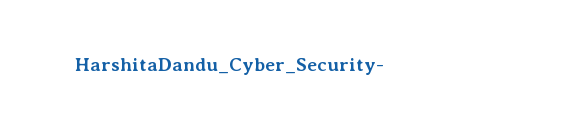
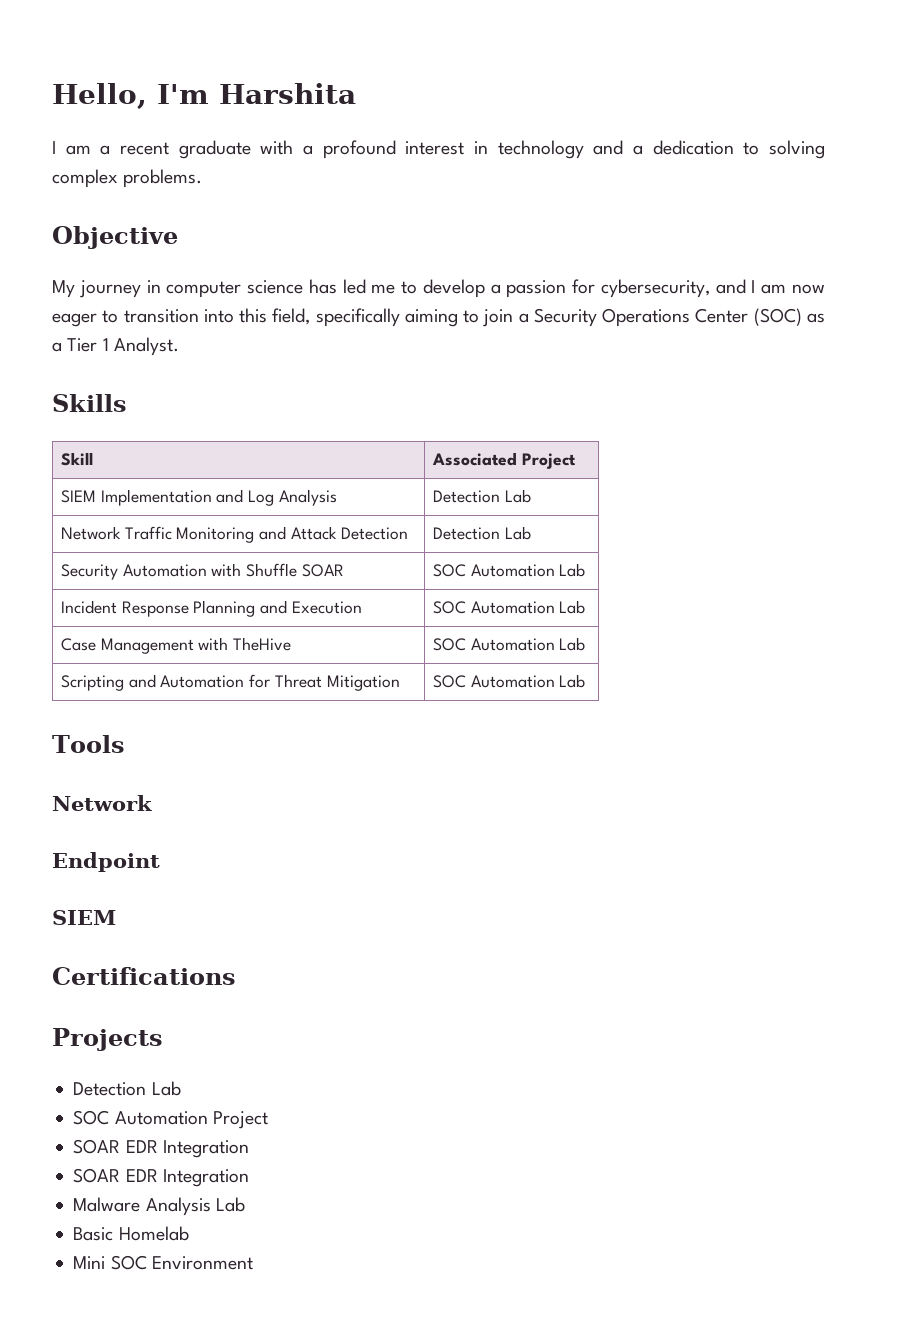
[75,58,384,75] HarshitaDandu_Cyber_Security- -> [52,83,356,109] [52,140,825,159] [52,169,203,188] [52,226,178,249] [52,279,825,298] [52,308,825,327] [52,337,179,356] [52,394,127,412] [60,452,93,466] [431,452,576,469] [60,489,337,506] [432,489,531,503] [60,526,408,543] [432,526,531,540] [60,563,344,580] [432,563,586,577] [60,600,362,617] [432,600,586,614] [60,637,292,654] [432,637,586,651] [60,674,400,691] [432,674,586,688] [52,735,125,753] [52,795,152,811] [52,852,160,872] [52,910,116,925] [52,967,236,985] [52,1028,163,1051] [73,1081,181,1096] [73,1110,268,1129] [73,1139,249,1158] [73,1168,249,1187] [73,1197,245,1216] [73,1226,189,1241] [73,1255,253,1270] Hello, I'm Harshita // I am a recent graduate with a profound interest in technology and a dedication to solving complex problems. // Objective // My journey in computer science has led me to develop a passion for cybersecurity, and I am now eager to transition into this field, specifically aiming to join a Security Operations Center (SOC) as a Tier 1 Analyst. // Skills // Skill | Associated Project // SIEM Implementation and Log Analysis | Detection Lab // Network Traffic Monitoring and Attack Detection | Detection Lab // Security Automation with Shuffle SOAR | SOC Automation Lab // Incident Response Planning and Execution | SOC Automation Lab // Case Management with TheHive | SOC Automation Lab // Scripting and Automation for Threat Mitigation | SOC Automation Lab // Tools // Network // Endpoint // SIEM // Certifications // Projects // Detection Lab // SOC Automation Project // SOAR EDR Integration // SOAR EDR Integration // Malware Analysis Lab // Basic Homelab // Mini SOC Environment

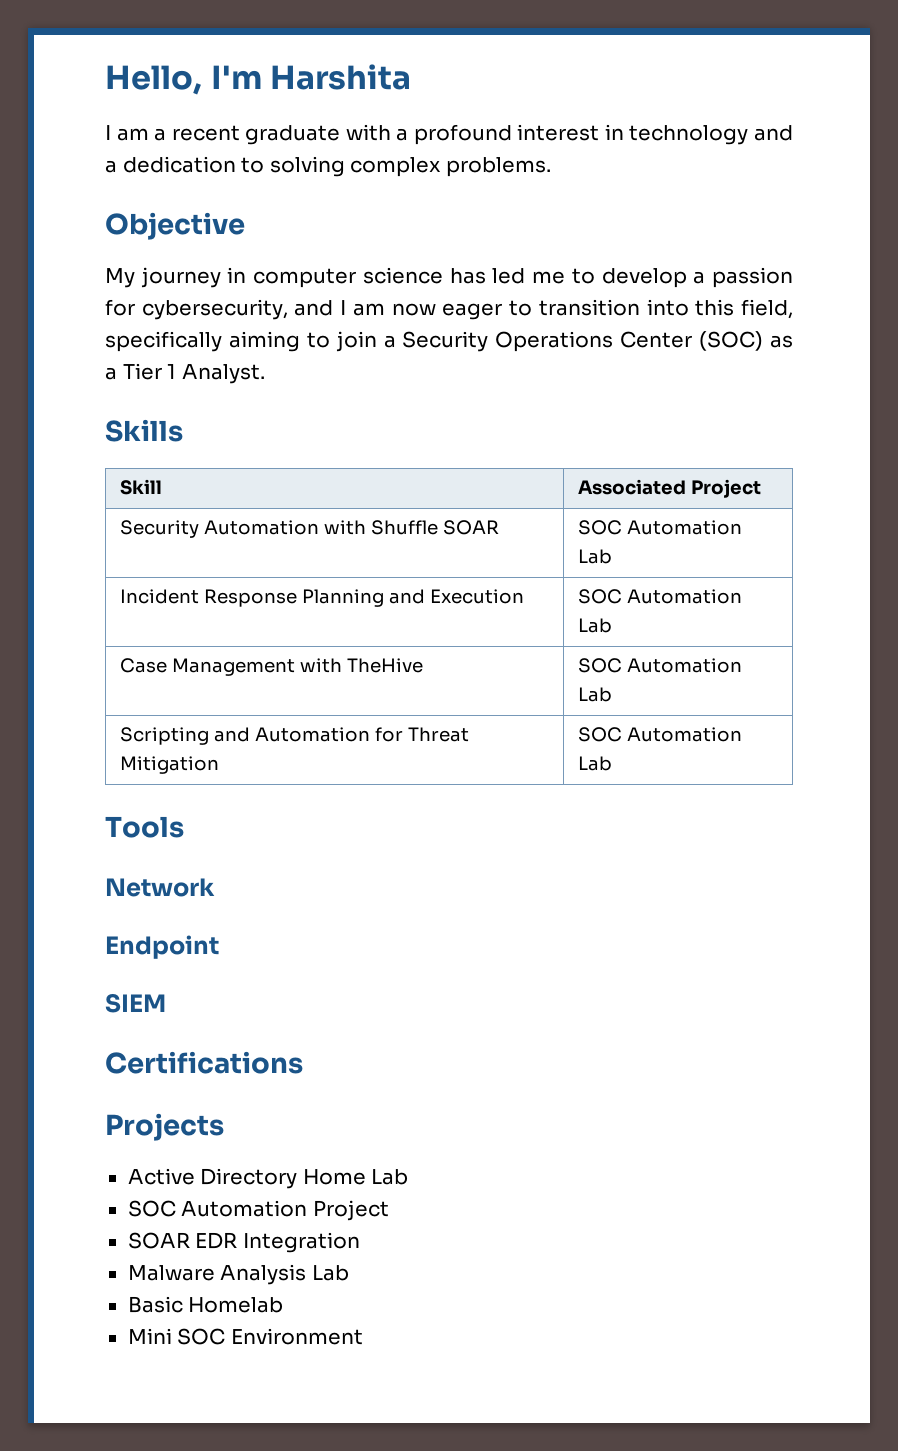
[60,489,337,506] [432,489,531,503] [60,526,408,543] [432,526,531,540] // SIEM Implementation and Log Analysis | Detection Lab // Network Traffic Monitoring and Attack Detection | Detection Lab -> (761, 488) none
[73,1082,147,1096] Detection -> [127,1168,366,1189] Active Directory Home
[73,1168,249,1187] // SOAR EDR Integration -> (360, 1242) none

